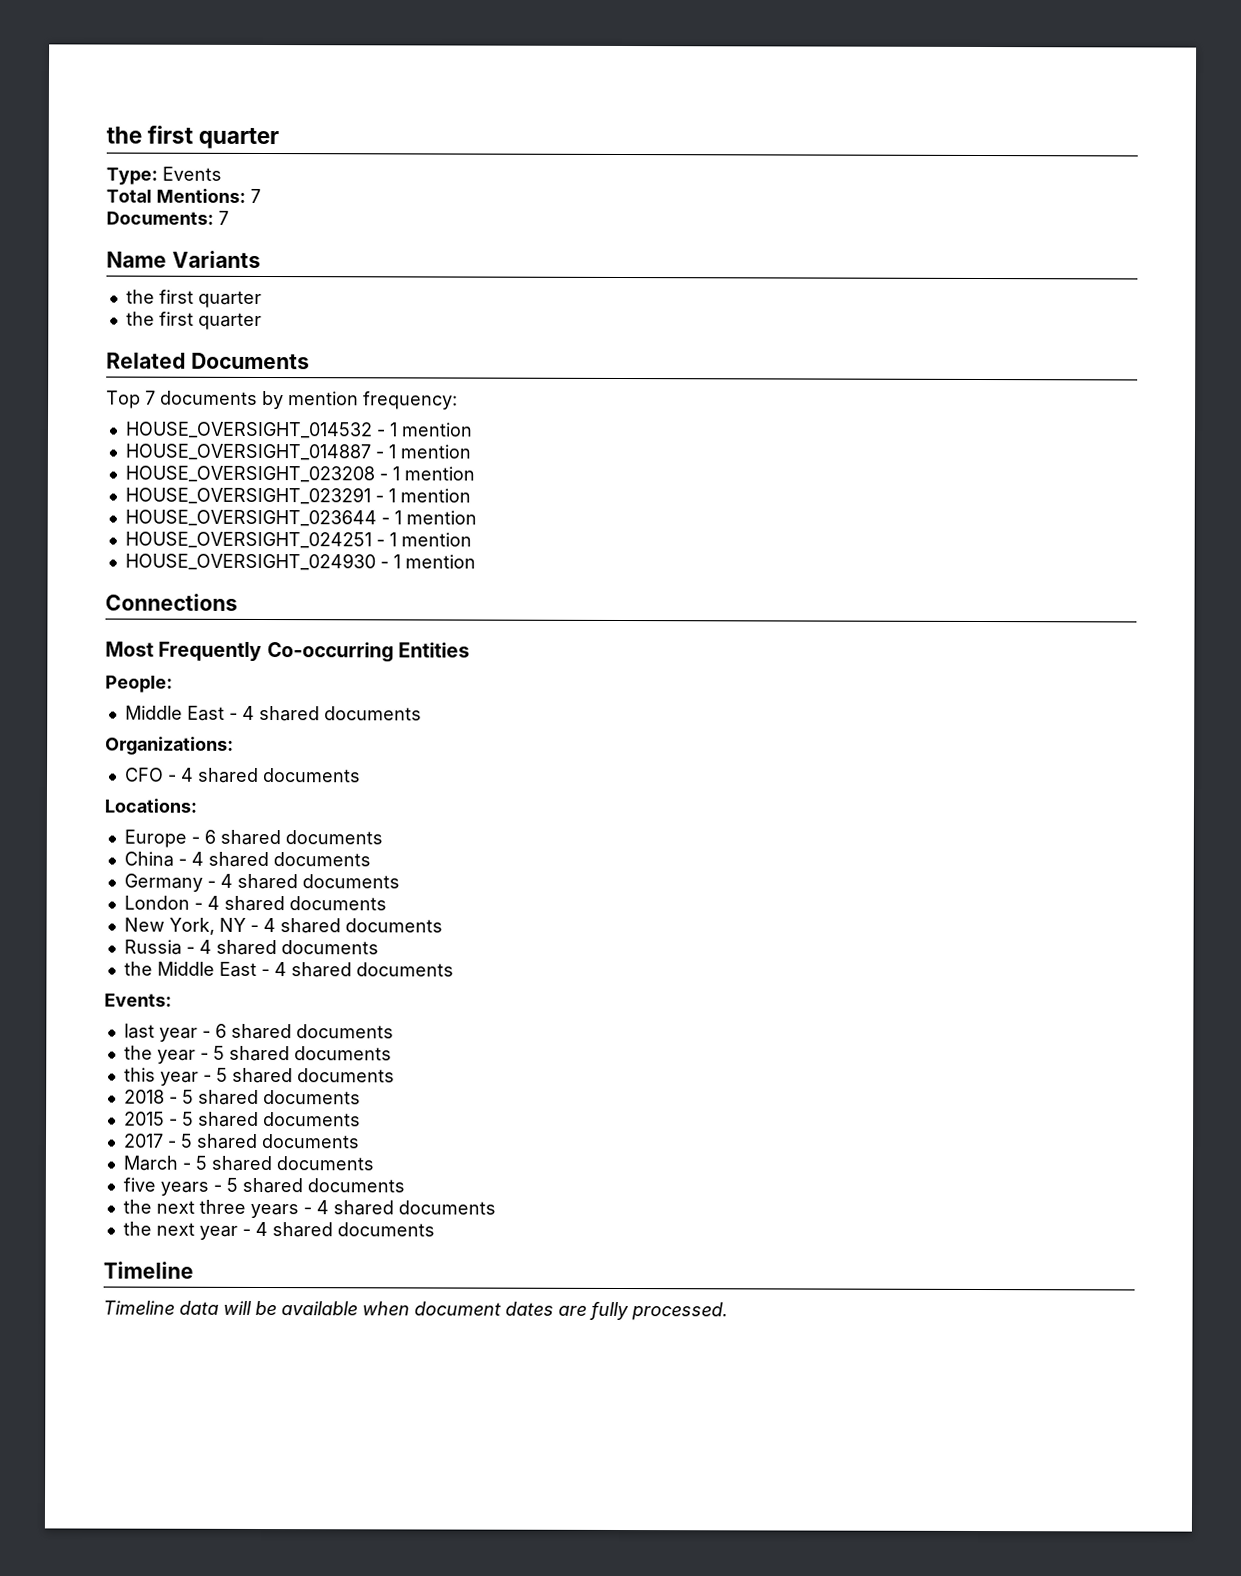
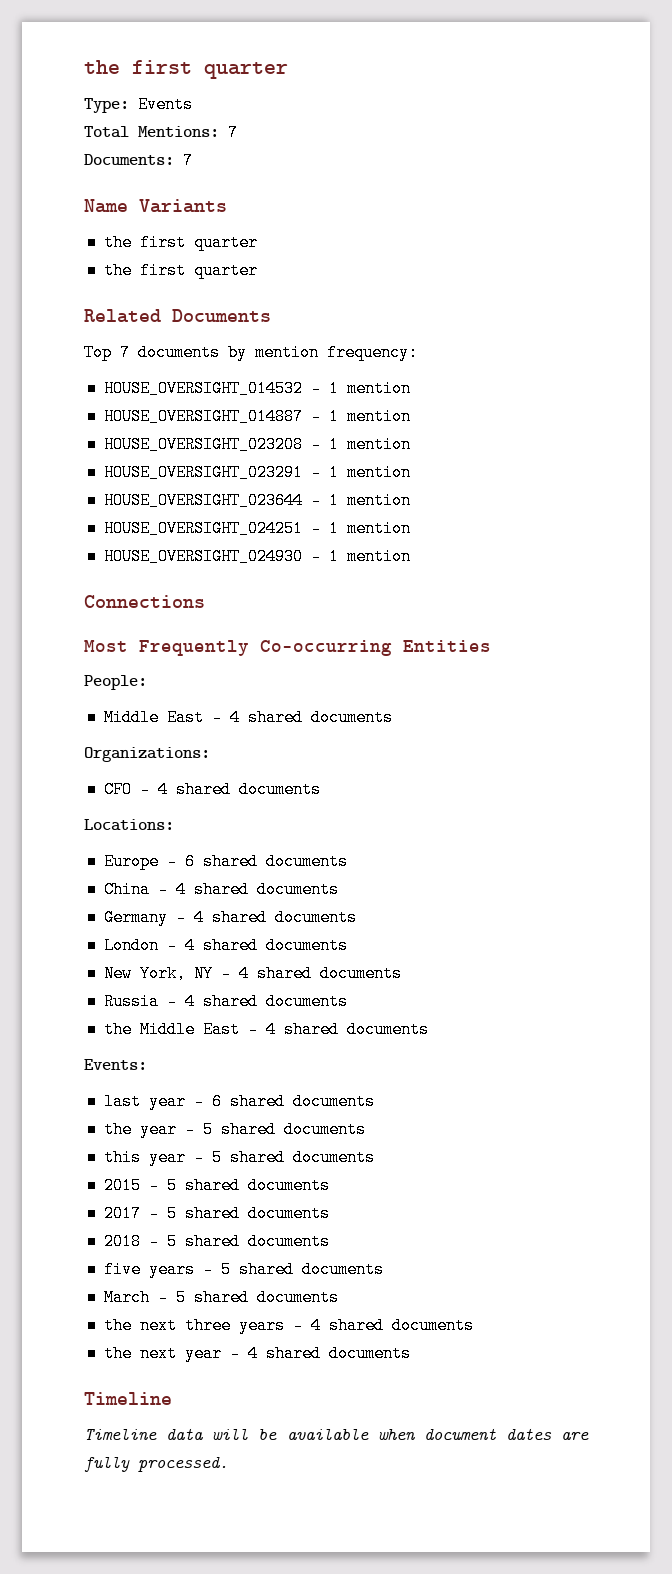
[123,1089,361,1105] // 2018 - 5 shared documents -> (375, 1157) none
[122,1155,178,1171] March -> [103,1233,141,1250] 2018
(405, 1185) none -> [103,1289,339,1306] // March - 5 shared documents

